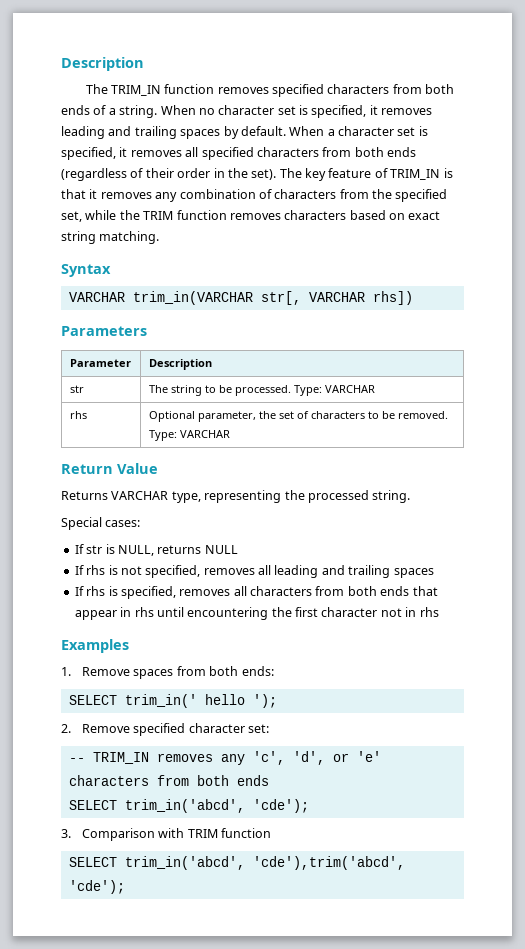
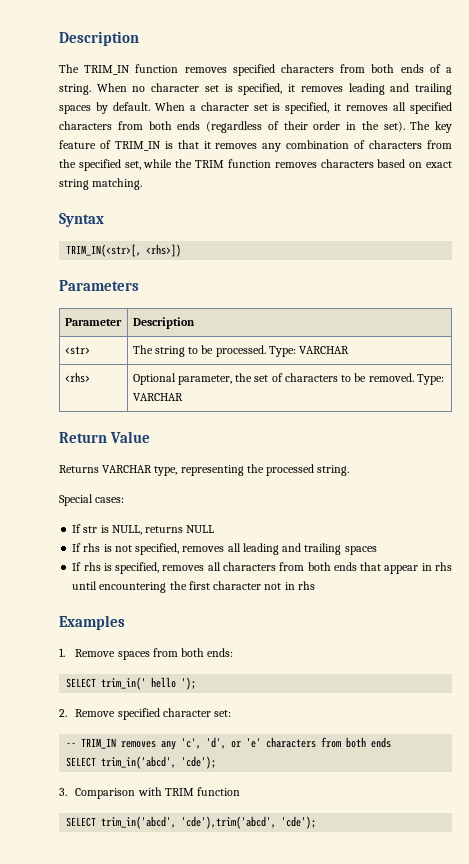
[68,291,413,305] VARCHAR trim_in(VARCHAR str[, VARCHAR rhs]) -> [66,244,182,257] TRIM_IN(<str>[, <rhs>])
[69,385,84,393] str -> [64,346,90,355] <str>
[69,411,87,419] rhs -> [64,372,90,383] <rhs>

